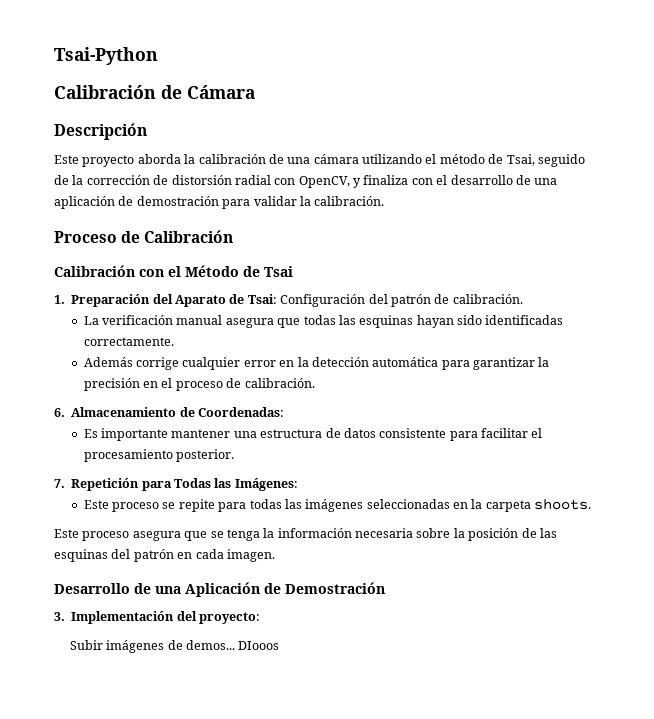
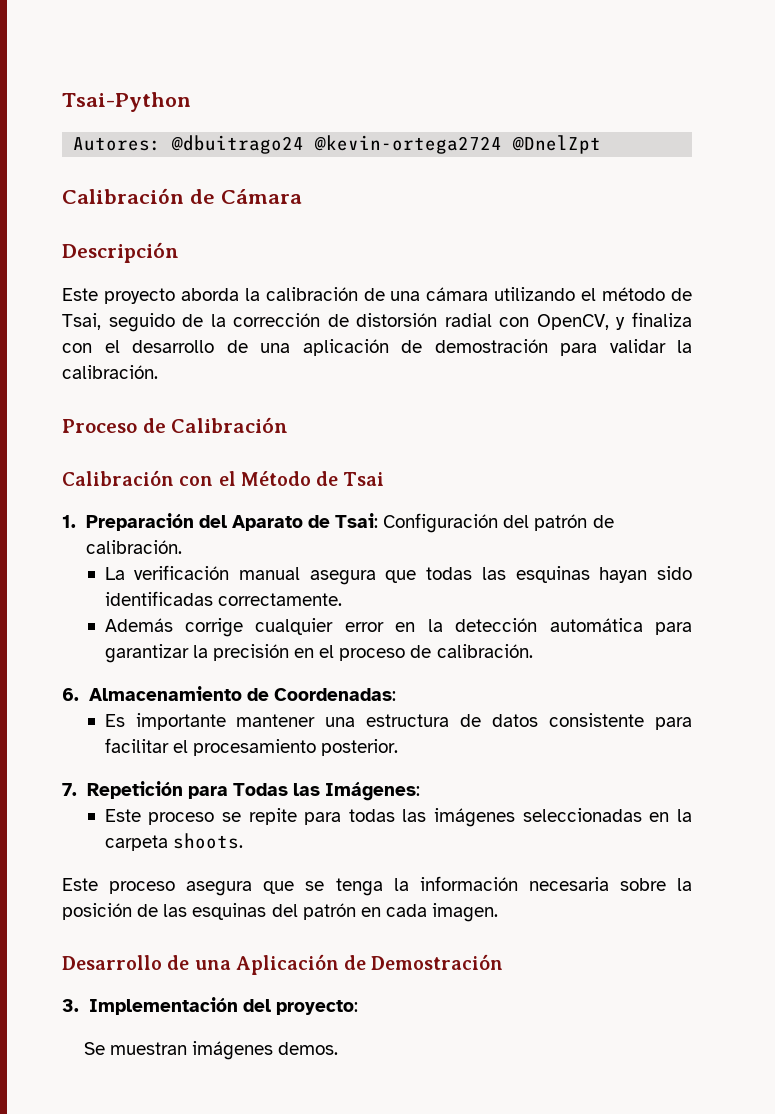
(158, 56) none -> [73,135,602,154] // Autores: @dbuitrago24 @kevin-ortega2724 @DnelZpt
[69,640,280,653] Subir imágenes de demos... DIooos -> [83,1041,339,1060] Se muestran imágenes demos.

